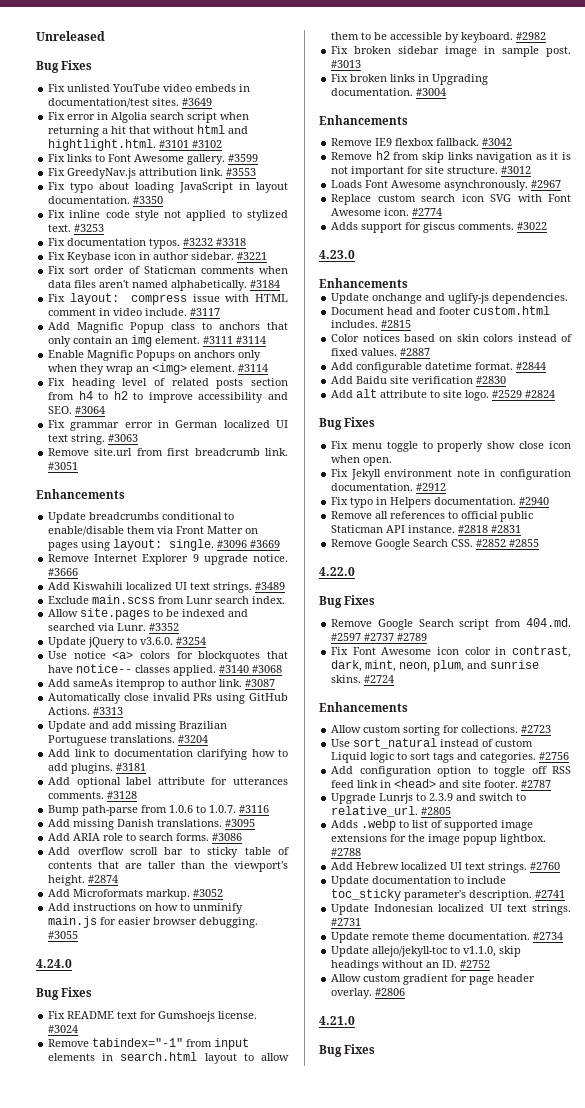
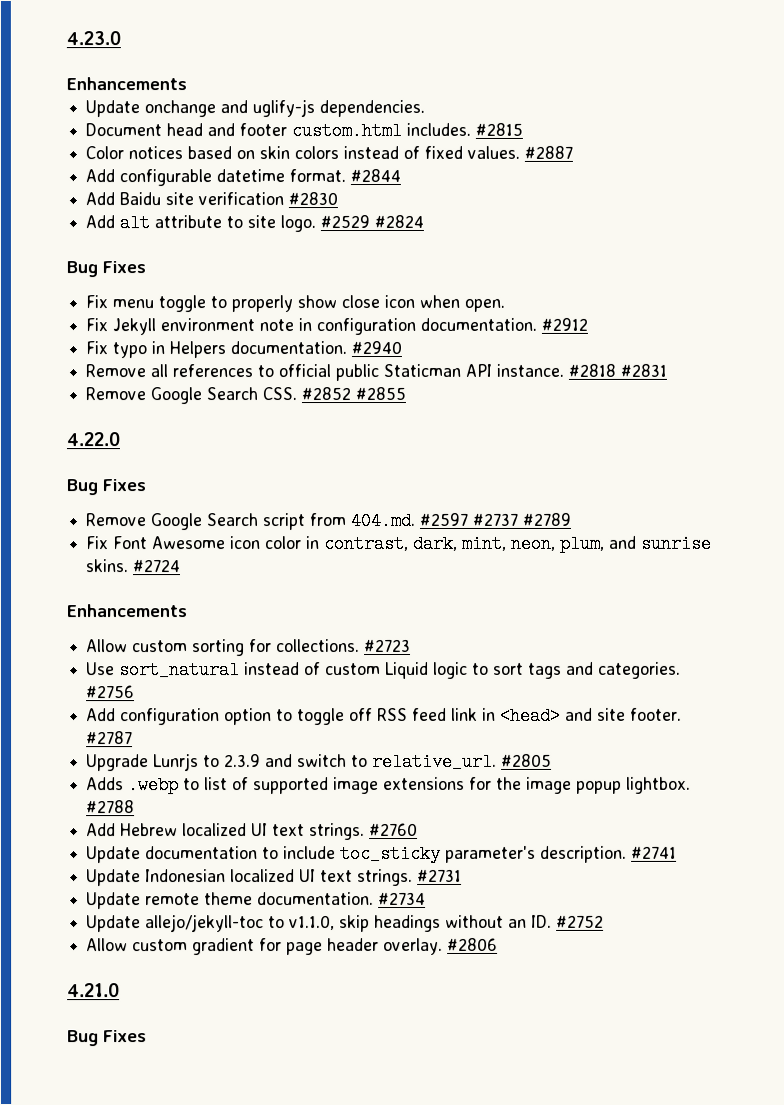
[36,31,105,41] [36,60,93,73] [48,84,251,92] [48,98,213,108] [48,112,250,123] [48,125,249,137] [48,139,223,151] [48,154,259,165] [48,168,257,179] [48,182,289,193] [48,196,164,204] [48,210,288,221] [48,224,105,232] [48,238,247,249] [48,252,268,263] [48,266,288,274] [48,280,281,291] [48,293,288,305] [48,308,221,316] [48,322,289,333] [48,335,267,347] [48,350,262,361] [48,363,269,375] [48,378,288,389] [48,391,288,403] [48,406,106,414] [48,420,288,431] [48,434,139,445] [48,448,288,456] [48,462,79,470] [36,489,125,499] [48,512,235,523] [48,526,259,536] [48,539,281,551] [48,554,288,565] [48,568,79,576] [48,582,286,593] [48,595,286,604] [48,608,249,620] [48,623,180,631] [48,637,207,648] [48,651,288,662] [48,664,283,676] [48,679,276,690] [48,693,288,704] [48,707,124,715] [48,721,228,732] [48,735,209,746] [48,749,289,760] [48,763,147,774] [48,777,288,788] [48,791,138,799] [48,805,270,816] [48,819,256,830] [48,833,243,841] [48,847,289,858] [48,861,289,872] [48,875,119,886] [48,889,224,900] [48,903,244,914] [48,916,259,928] [48,931,79,939] [36,959,72,968] [36,987,93,1000] [48,1011,258,1022] [48,1025,79,1033] [48,1038,250,1050] [48,1052,289,1064] [331,32,547,43] [331,46,571,57] [331,60,362,68] [331,74,489,85] [331,88,447,96] [319,115,408,125] [331,138,513,146] [331,151,571,163] [331,166,532,177] [331,180,562,191] [331,194,571,205] [331,208,443,216] [331,222,548,233] Unreleased // Bug Fixes // Fix unlisted YouTube video embeds in documentation/test sites. #3649 // Fix error in Algolia search script when returning a hit that without html and hightlight.html. #3101 #3102 // Fix links to Font Awesome gallery. #3599 // Fix GreedyNav.js attribution link. #3553 // Fix typo about loading JavaScript in layout documentation. #3350 // Fix inline code style not applied to stylized text. #3253 // Fix documentation typos. #3232 #3318 // Fix Keybase icon in author sidebar. #3221 // Fix sort order of Staticman comments when data files aren't named alphabetically. #3184 // Fix layout: compress issue with HTML comment in video include. #3117 // Add Magnific Popup class to anchors that only contain an img element. #3111 #3114 // Enable Magnific Popups on anchors only when they wrap an <img> element. #3114 // Fix heading level of related posts section from h4 to h2 to improve accessibility and SEO. #3064 // Fix grammar error in German localized UI text string. #3063 // Remove site.url from first breadcrumb link. #3051 // Enhancements // Update breadcrumbs conditional to enable/disable them via Front Matter on pages using layout: single. #3096 #3669 // Remove Internet Explorer 9 upgrade notice. #3666 // Add Kiswahili localized UI text strings. #3489 // Exclude main.scss from Lunr search index. // Allow site.pages to be indexed and searched via Lunr. #3352 // Update jQuery to v3.6.0. #3254 // Use notice <a> colors for blockquotes that have notice-- classes applied. #3140 #3068 // Add sameAs itemprop to author link. #3087 // Automatically close invalid PRs using GitHub Actions. #3313 // Update and add missing Brazilian Portuguese translations. #3204 // Add link to documentation clarifying how to add plugins. #3181 // Add optional label attribute for utterances comments. #3128 // Bump path-parse from 1.0.6 to 1.0.7. #3116 // Add missing Danish translations. #3095 // Add ARIA role to search forms. #3086 // Add overflow scroll bar to sticky table of contents that are taller than the viewport's height. #2874 // Add Microformats markup. #3052 // Add instructions on how to unminify main.js for easier browser debugging. #3055 // 4.24.0 // Bug Fixes // Fix README text for Gumshoejs license. #3024 // Remove tabindex="-1" from input elements in search.html layout to allow them to be accessible by keyboard. #2982 // Fix broken sidebar image in sample post. #3013 // Fix broken links in Upgrading documentation. #3004 // Enhancements // Remove IE9 flexbox fallback. #3042 // Remove h2 from skip links navigation as it is not important for site structure. #3012 // Loads Font Awesome asynchronously. #2967 // Replace custom search icon SVG with Font Awesome icon. #2774 // Adds support for giscus comments. #3022 // -> (66, 38) none

